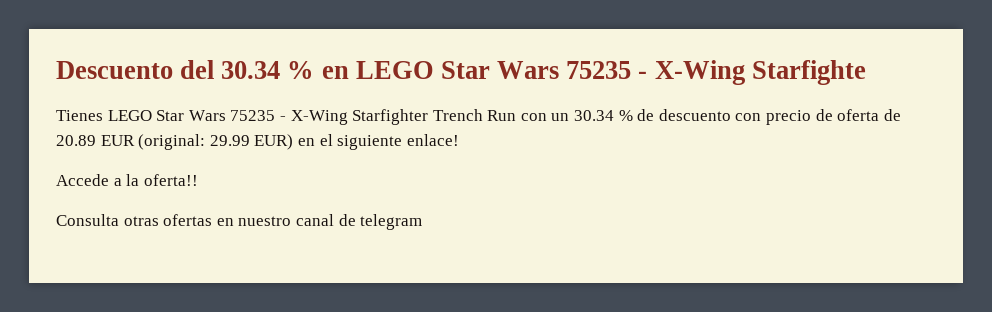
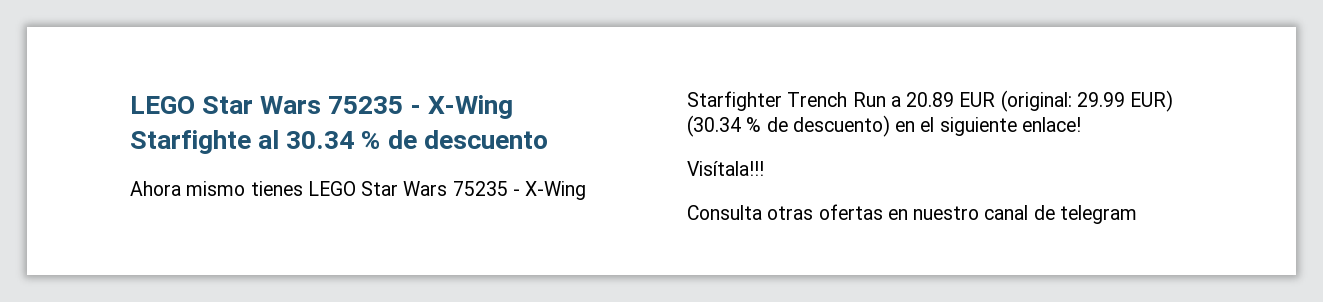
[56,60,349,79] Descuento del 30.34 % en -> (130, 105) none
[56,110,103,121] // Tienes -> [258,130,548,149] [130,181,303,196] al 30.34 % de descuento // Ahora mismo tienes
[520,109,901,125] con un 30.34 % de descuento con precio de oferta de -> [890,96,901,107] a
(294, 142) none -> [687,115,890,137] (30.34 % de descuento)
[56,174,198,186] Accede a la oferta!! -> [687,161,764,176] Visítala!!!

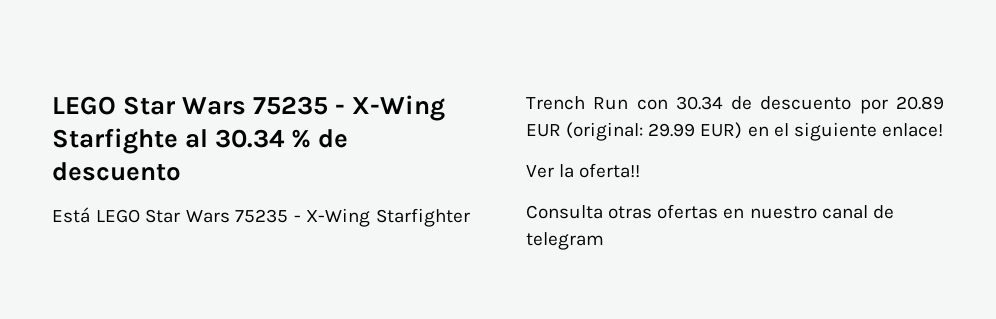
[130,181,303,196] Ahora mismo tienes -> [52,207,90,223] Está
[890,96,901,107] a -> [636,96,888,114] con 30.34 de descuento por
[687,115,890,137] (30.34 % de descuento) -> (743, 130) none
[687,161,764,176] Visítala!!! -> [526,163,641,178] Ver la oferta!!

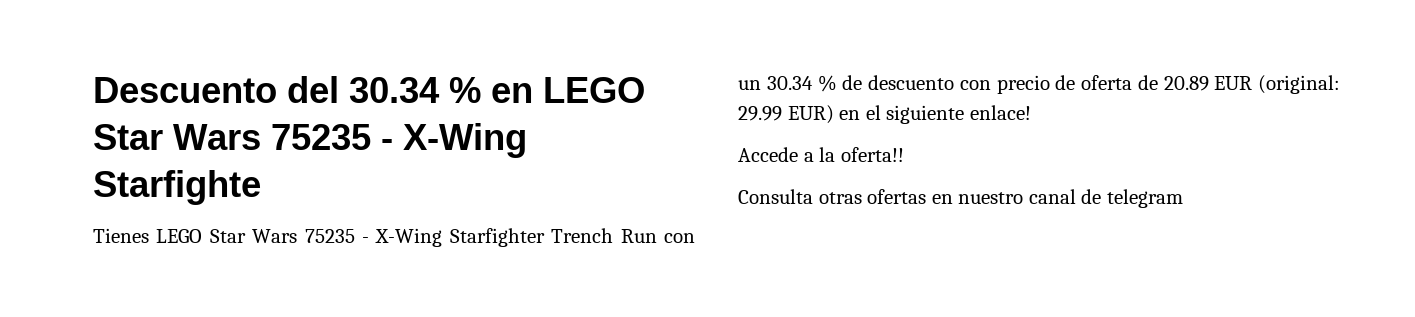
(52, 105) none -> [93,76,533,103] Descuento del 30.34 % en
[185,129,349,148] [52,162,181,181] [52,207,90,223] al 30.34 % de descuento // Está -> [93,228,149,243] // Tienes
[675,96,888,114] 30.34 de descuento por -> [738,75,1158,94] un 30.34 % de descuento con precio de oferta de
[526,165,554,178] Ver -> [738,147,814,162] Accede a

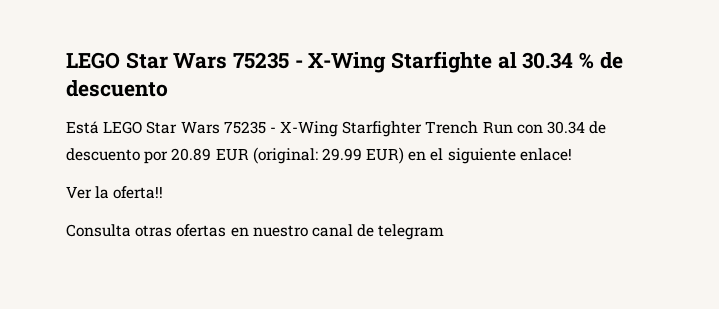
[93,76,533,103] Descuento del 30.34 % en -> (66, 60) none
[93,228,149,243] // Tienes -> [497,52,623,69] [66,80,168,97] [66,121,99,134] al 30.34 % de descuento // Está
[738,75,1158,94] un 30.34 % de descuento con precio de oferta de -> [547,121,607,134] [66,148,169,164] 30.34 de descuento por
[738,147,814,162] Accede a -> [66,186,92,199] Ver

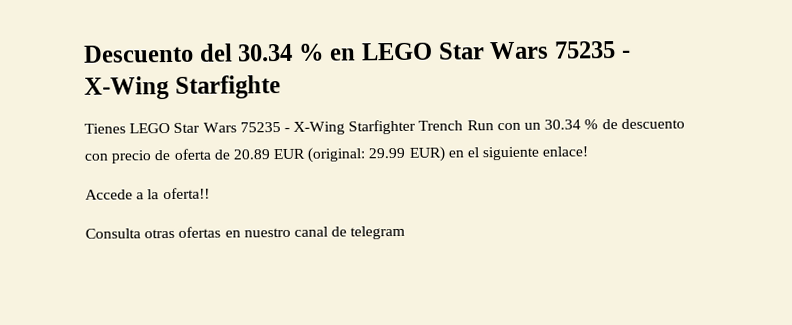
(66, 60) none -> [83,43,357,63] Descuento del 30.34 % en
[497,52,623,69] [66,80,168,97] [66,121,99,134] al 30.34 % de descuento // Está -> [84,123,126,134] // Tienes
[547,121,607,134] [66,148,169,164] 30.34 de descuento por -> [524,118,685,130] [84,148,230,164] un 30.34 % de descuento con precio de oferta de
[66,186,92,199] Ver -> [85,189,145,200] Accede a

